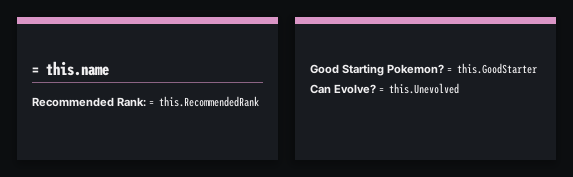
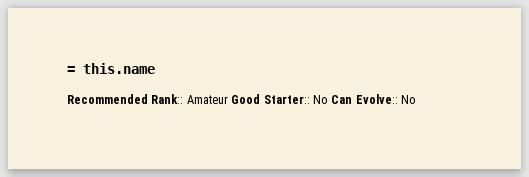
[117,96,260,107] [310,63,538,76] [310,83,460,94] Rank: = this.RecommendedRank Good Starting Pokemon? = this.GoodStarter Can Evolve? = this.Unevolved -> [151,94,416,104] Rank:: Amateur Good Starter:: No Can Evolve:: No

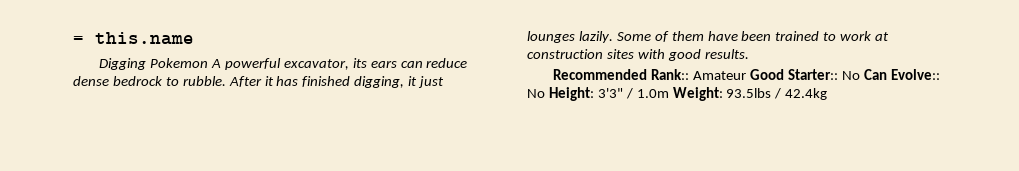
(155, 68) none -> [99,58,468,70] [73,76,445,88] [527,31,890,43] [527,49,749,61] // Digging Pokemon A powerful excavator, its ears can reduce dense bedrock to rubble. After it has finished digging, it just lounges lazily. Some of them have been trained to work at construction sites with good results.
(416, 99) none -> [548,87,828,101] Height: 3'3" / 1.0m Weight: 93.5lbs / 42.4kg

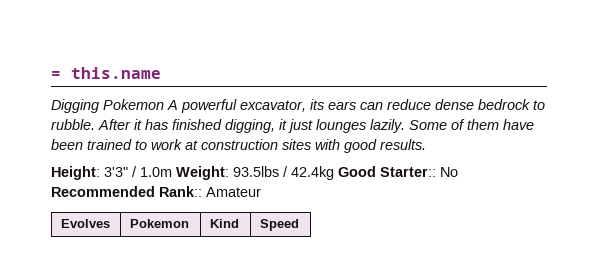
[553,69,940,80] [527,89,545,98] Recommended Rank:: Amateur Good Starter:: No Can Evolve:: No -> (426, 144) none
(828, 94) none -> [338,166,458,177] [51,186,261,197] [60,219,110,228] [129,219,189,228] [209,219,239,228] [259,219,299,231] Good Starter:: No Recommended Rank:: Amateur // Evolves | Pokemon | Kind | Speed

